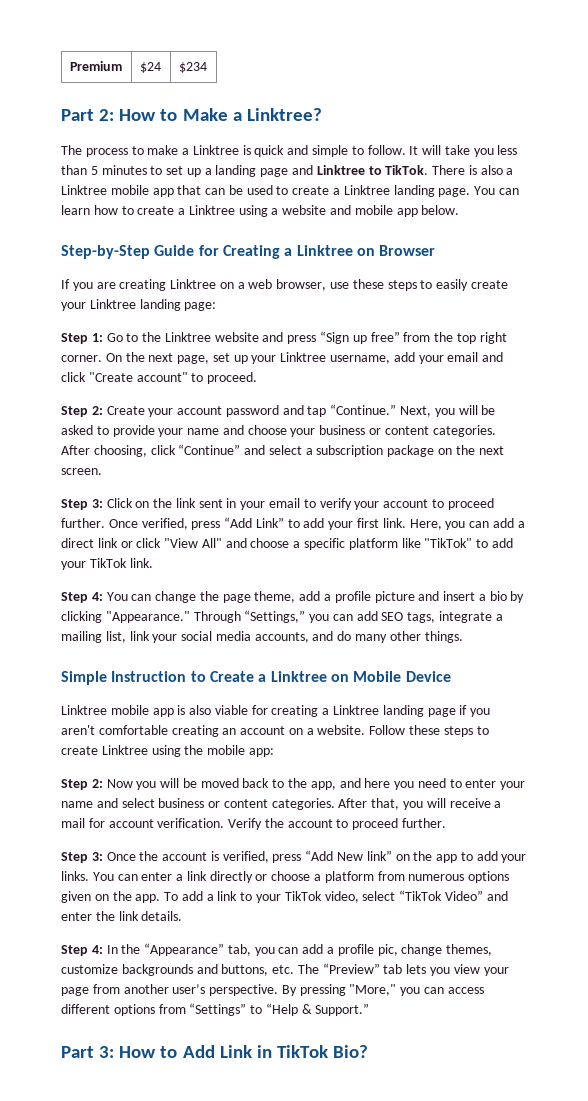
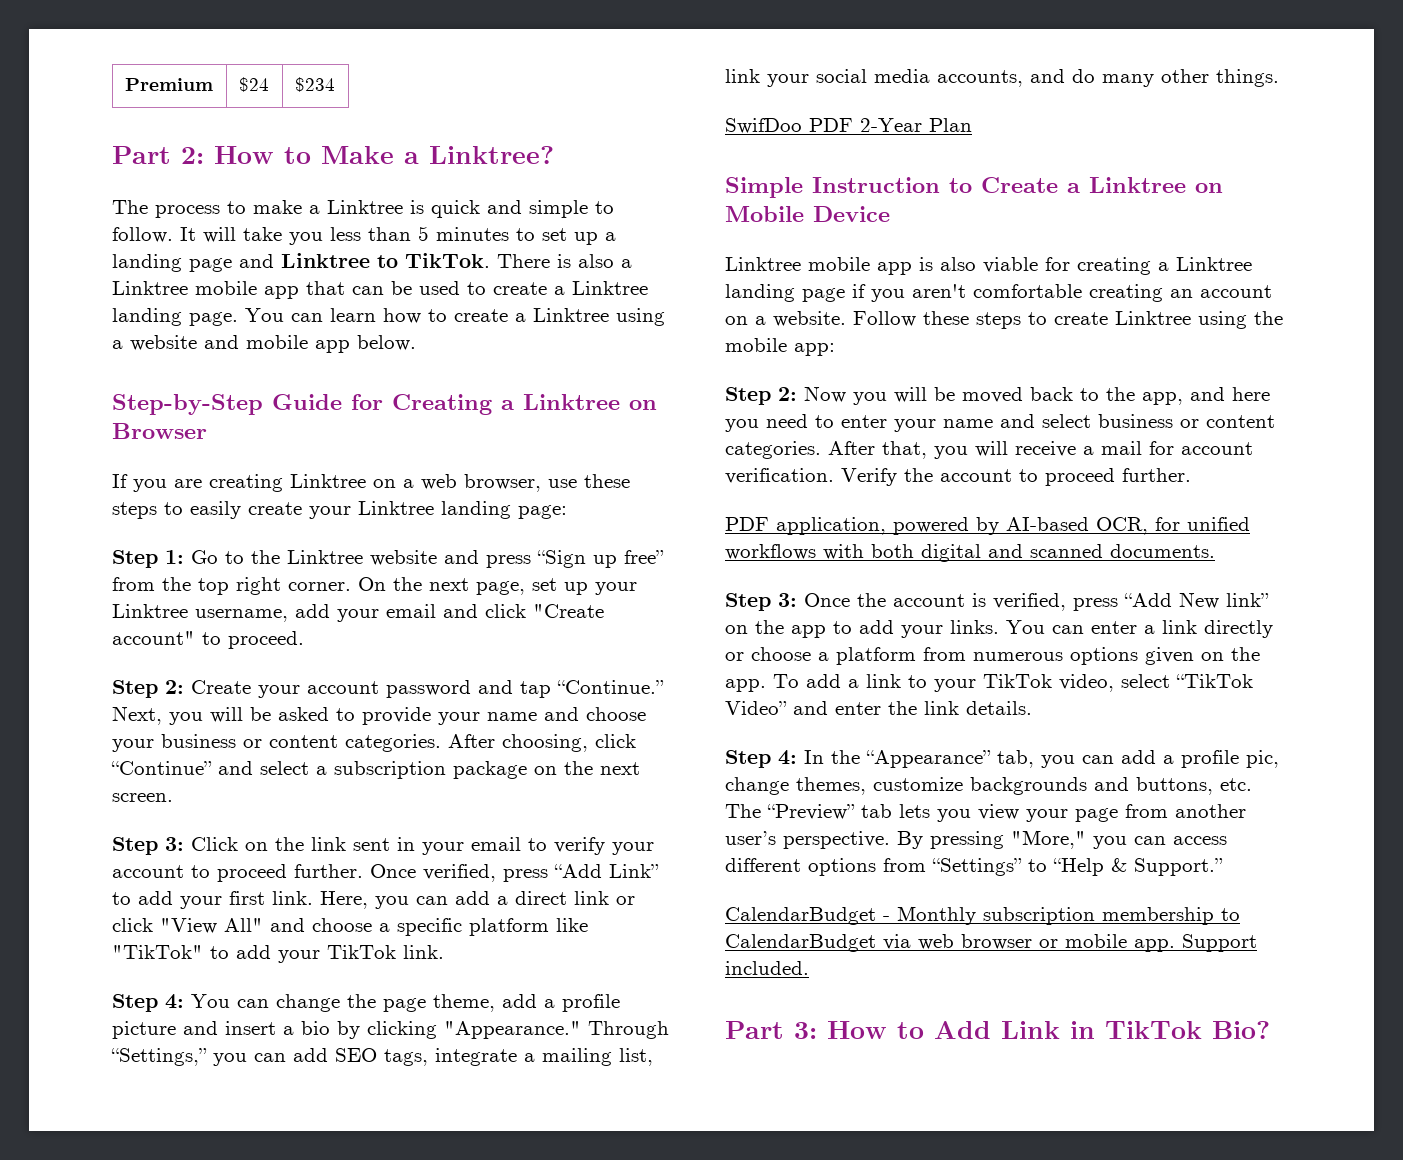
(463, 637) none -> [725,118,972,134] // SwifDoo PDF 2-Year Plan
(447, 823) none -> [725,517,1250,535] [725,544,1215,562] // PDF application, powered by AI-based OCR, for unified workflows with both digital and scanned documents.
(370, 1009) none -> [725,906,1240,925] [725,934,1257,952] [725,961,809,975] // CalendarBudget - Monthly subscription membership to CalendarBudget via web browser or mobile app. Support included.

